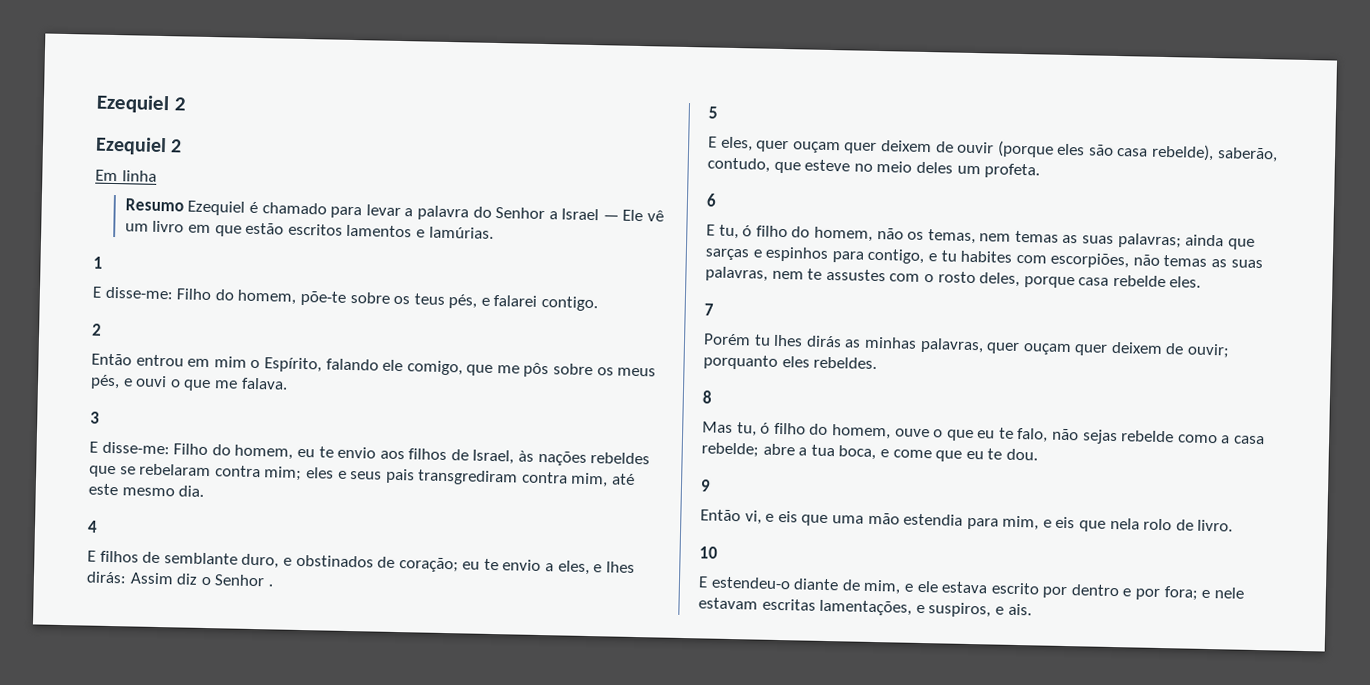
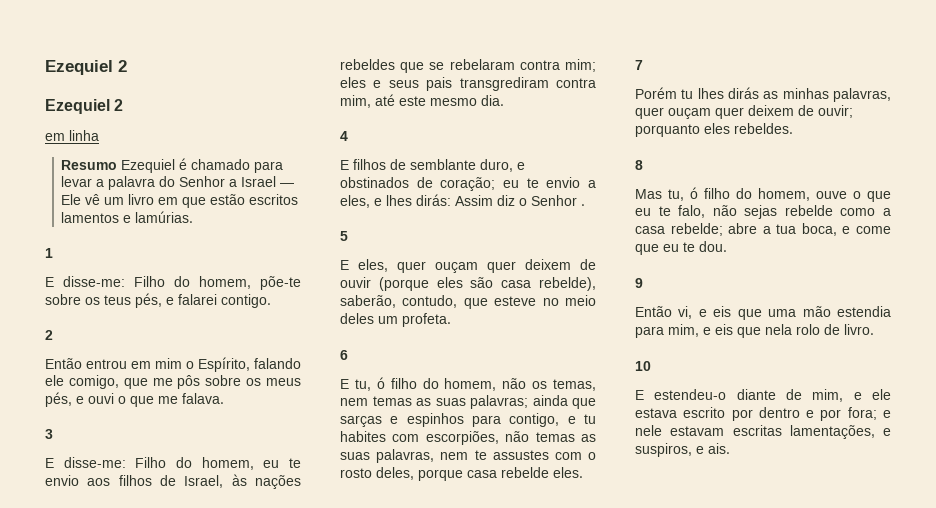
[95,169,118,182] Em -> [45,133,65,141] em

